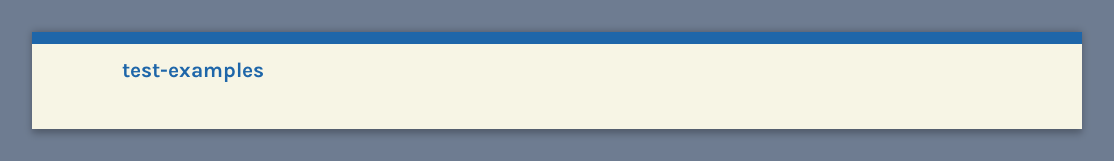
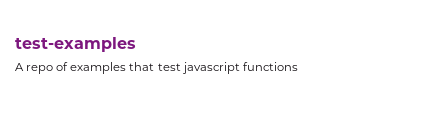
(264, 72) none -> [15,62,298,74] // A repo of examples that test javascript functions

